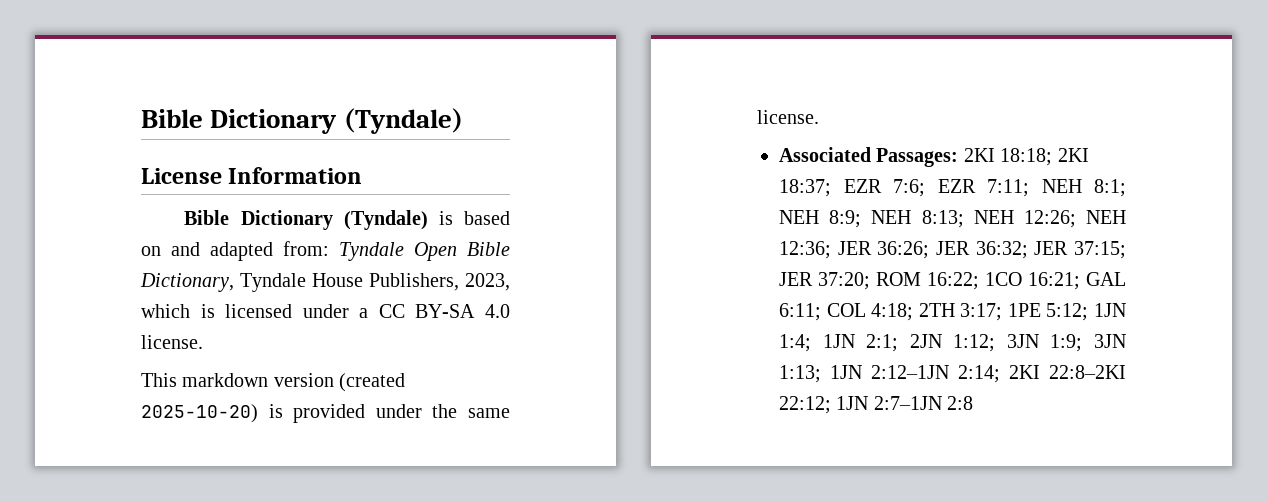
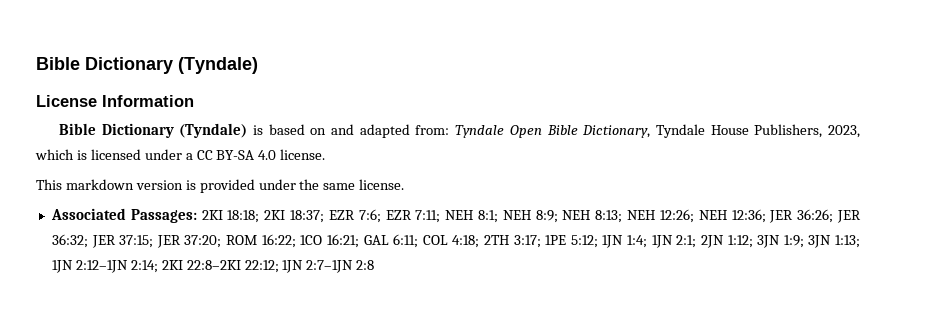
[339,373,406,392] [141,404,258,423] (created 2025-10-20) -> (183, 185) none

